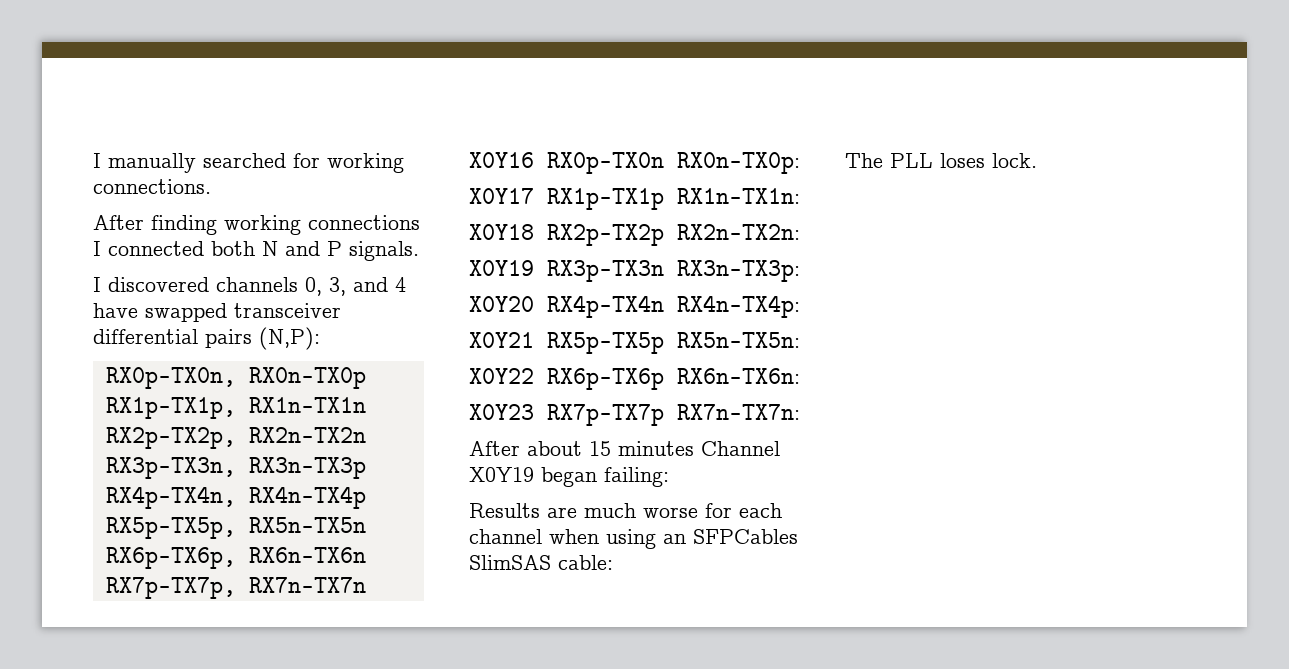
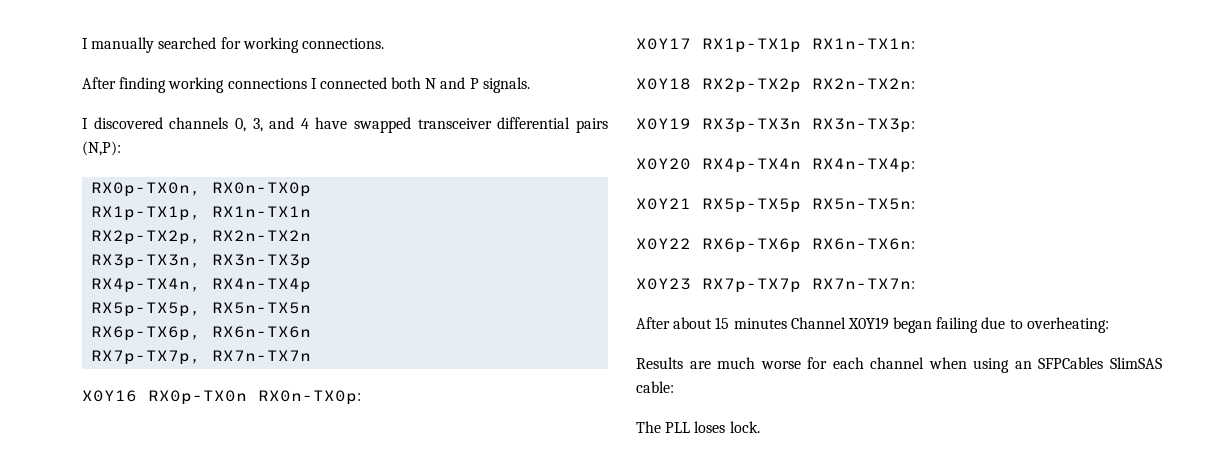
[604,467,669,487] failing: -> [936,317,1109,333] failing due to overheating:

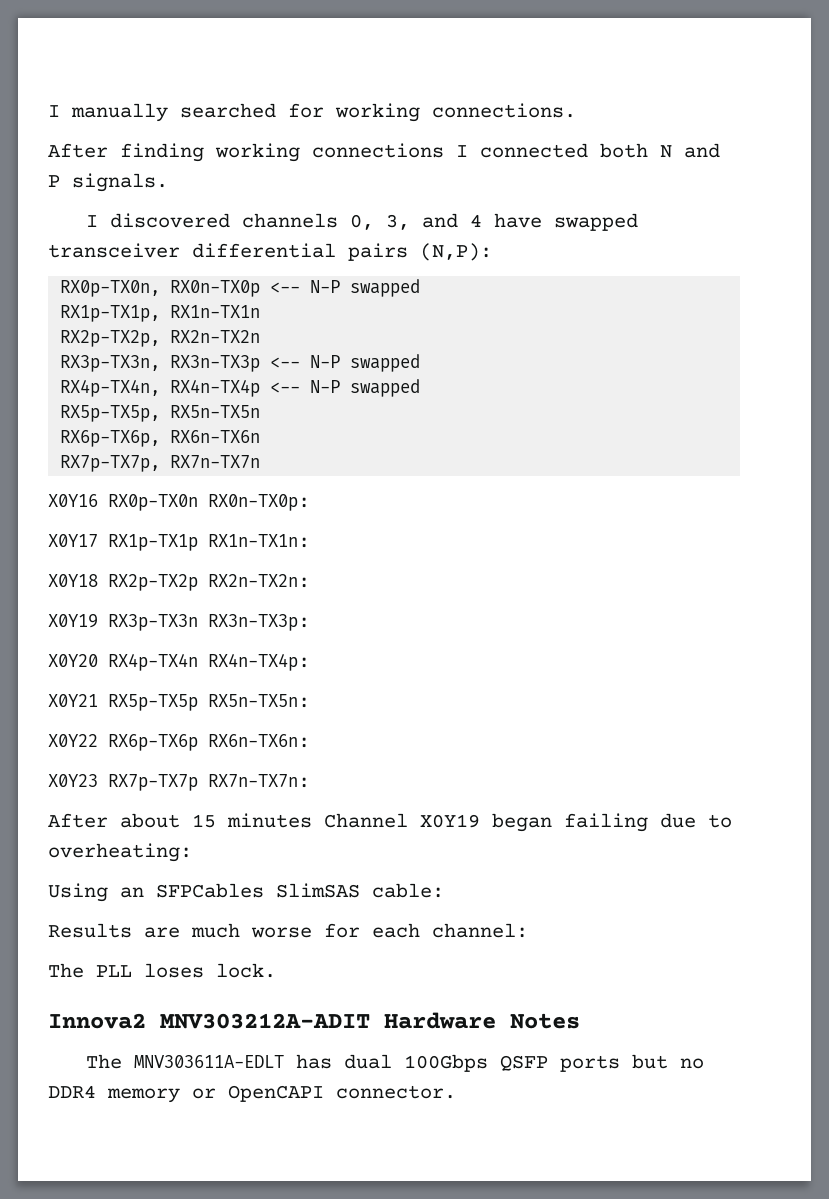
(312, 189) none -> [270,279,421,297] <-- N-P swapped
(312, 261) none -> [270,354,421,372] <-- N-P swapped
(312, 285) none -> [270,379,421,397] <-- N-P swapped
(1109, 325) none -> [48,883,444,902] // Using an SFPCables SlimSAS cable:
[870,357,1162,373] [636,381,674,393] [636,421,760,433] channel when using an SFPCables SlimSAS cable: // The PLL loses lock. -> [432,923,528,938] [48,963,276,978] [48,1012,580,1029] [86,1054,705,1072] [48,1085,456,1103] channel: // The PLL loses lock. // Innova2 MNV303212A-ADIT Hardware Notes // The MNV303611A-EDLT has dual 100Gbps QSFP ports but no DDR4 memory or OpenCAPI connector.

